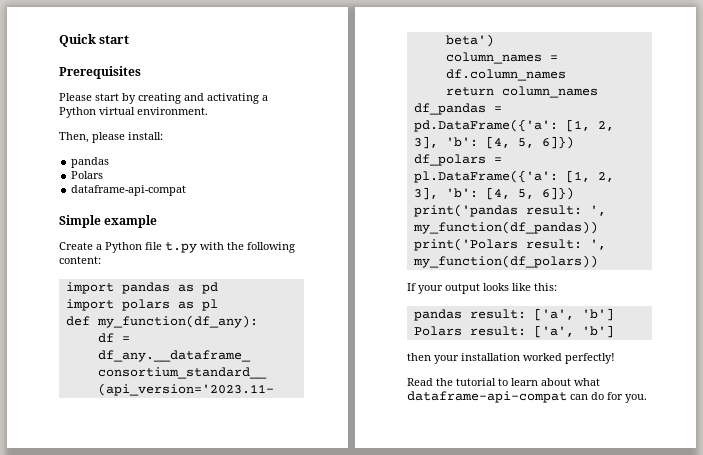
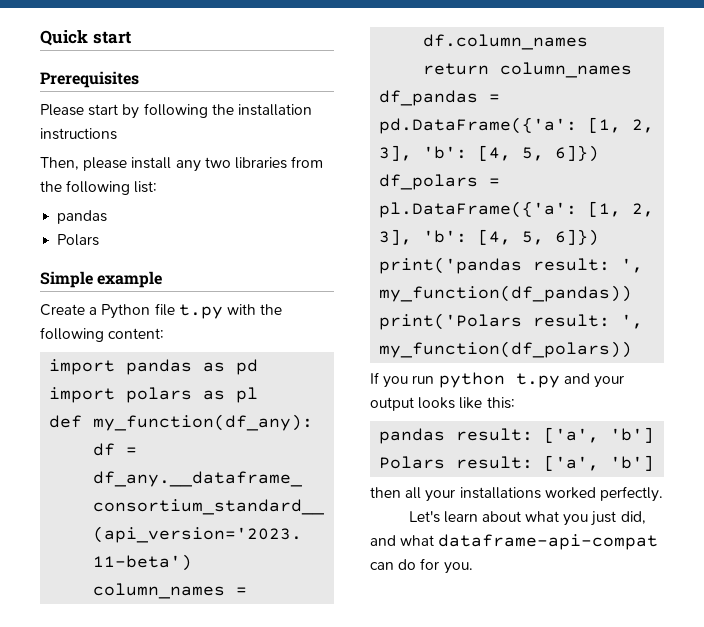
[138,93,268,104] [59,107,208,118] [59,132,163,143] creating and activating a Python virtual environment. // Then, please install: -> [143,103,312,118] [40,128,117,140] [40,156,324,172] [40,180,158,195] following the installation instructions // Then, please install any two libraries from the following list:
[71,185,187,196] // dataframe-api-compat -> (100, 240) none
(416, 287) none -> [383,372,590,388] you run python t.py and
[434,353,615,364] [407,378,571,386] your installation worked perfectly! // Read the tutorial to learn about -> [405,486,663,502] [408,511,646,526] [370,535,396,546] all your installations worked perfectly. // Let's learn about what you just did, and

